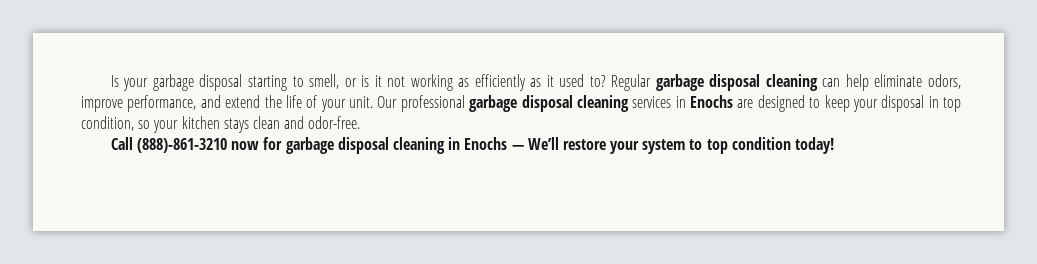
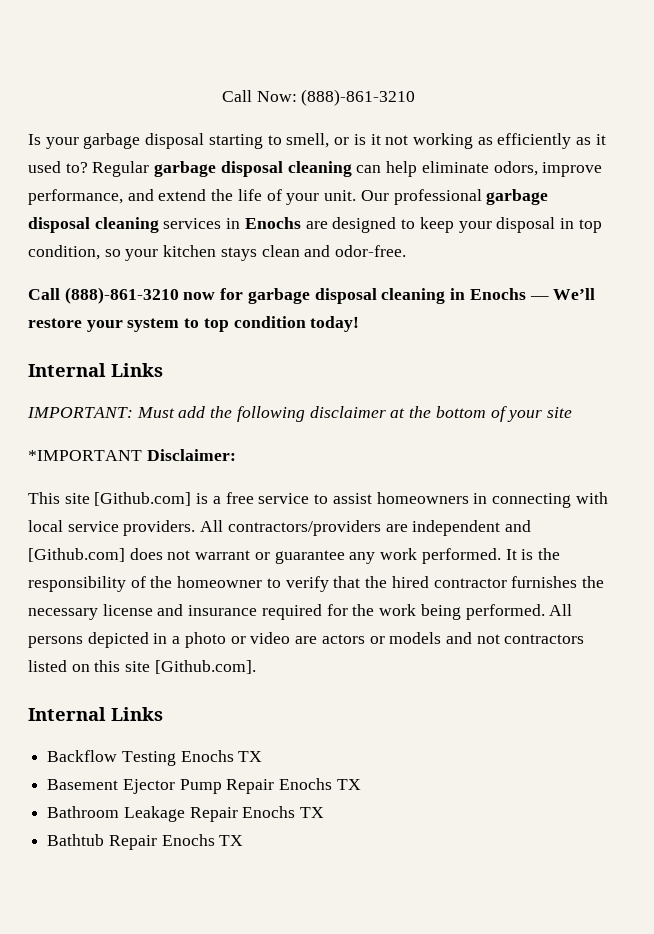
(110, 81) none -> [221,89,416,106] Call Now: (888)-861-3210 //
(835, 145) none -> [28,363,163,377] [27,406,572,422] [28,449,236,461] [28,492,608,508] [28,520,532,536] [28,548,560,564] [28,576,604,592] [28,604,573,620] [28,632,585,648] [28,660,256,674] [28,707,163,721] [47,750,263,766] [47,778,361,794] [47,806,325,822] [47,834,244,850] // Internal Links // IMPORTANT: Must add the following disclaimer at the bottom of your site // *IMPORTANT Disclaimer: // This site [Github.com] is a free service to assist homeowners in connecting with local service providers. All contractors/providers are independent and [Github.com] does not warrant or guarantee any work performed. It is the responsibility of the homeowner to verify that the hired contractor furnishes the necessary license and insurance required for the work being performed. All persons depicted in a photo or video are actors or models and not contractors listed on this site [Github.com]. // Internal Links // Backflow Testing Enochs TX // Basement Ejector Pump Repair Enochs TX // Bathroom Leakage Repair Enochs TX // Bathtub Repair Enochs TX

